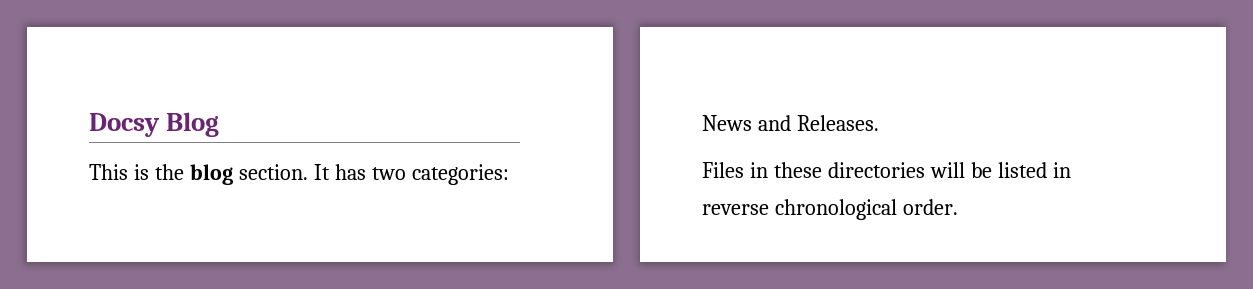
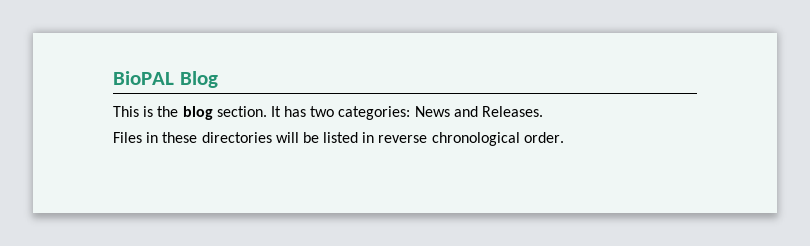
[89,113,160,137] Docsy -> [113,71,174,85] BioPAL

